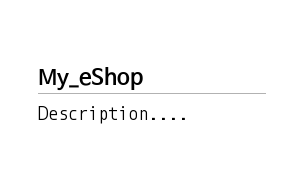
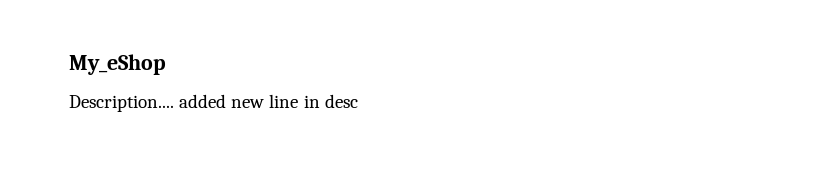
(188, 115) none -> [179,94,358,108] added new line in desc

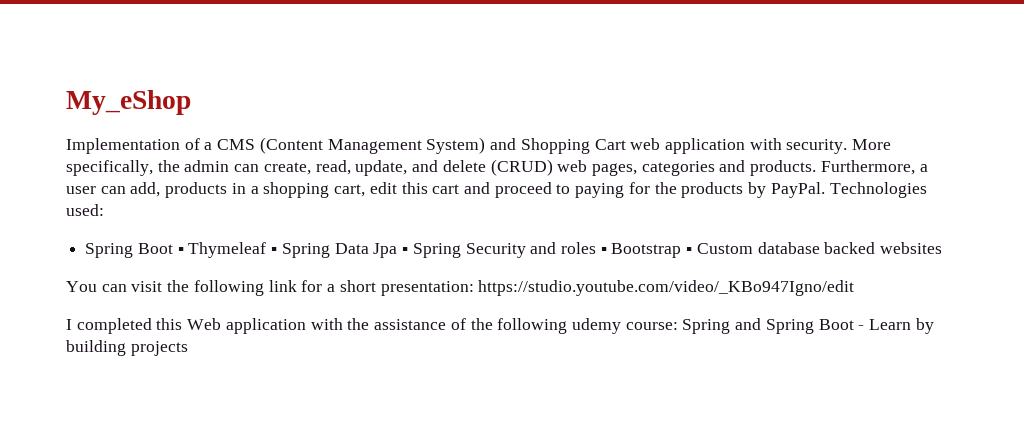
[69,94,358,112] Description.... added new line in desc -> [66,137,892,154] [66,159,928,176] [66,182,927,198] [66,204,104,216] [85,242,943,258] [66,280,855,296] [66,318,934,334] [66,340,188,356] Implementation of a CMS (Content Management System) and Shopping Cart web application with security. More specifically, the admin can create, read, update, and delete (CRUD) web pages, categories and products. Furthermore, a user can add, products in a shopping cart, edit this cart and proceed to paying for the products by PayPal. Technologies used: // Spring Boot ▪ Thymeleaf ▪ Spring Data Jpa ▪ Spring Security and roles ▪ Bootstrap ▪ Custom database backed websites // You can visit the following link for a short presentation: https://studio.youtube.com/video/_KBo947Igno/edit // I completed this Web application with the assistance of the following udemy course: Spring and Spring Boot - Learn by building projects

